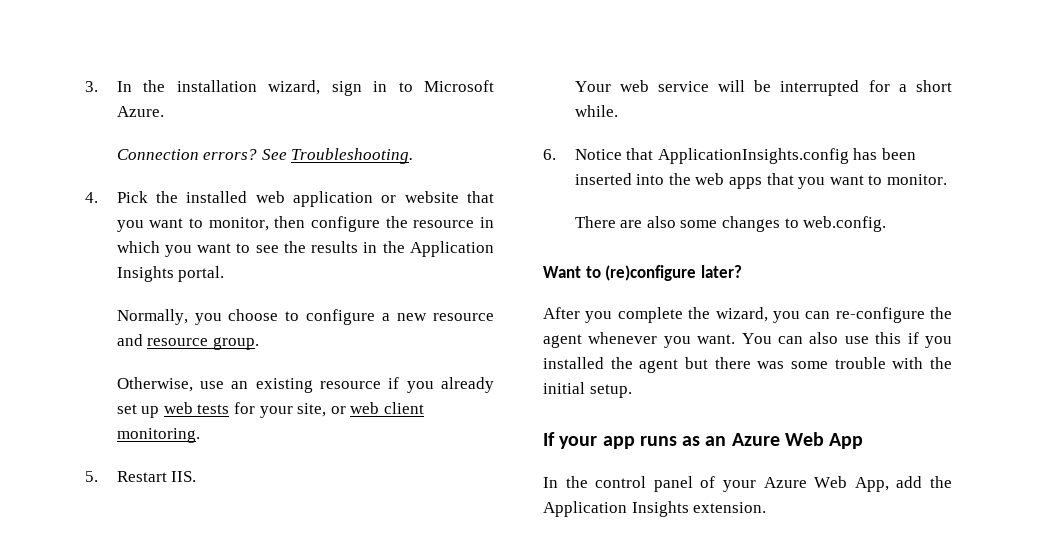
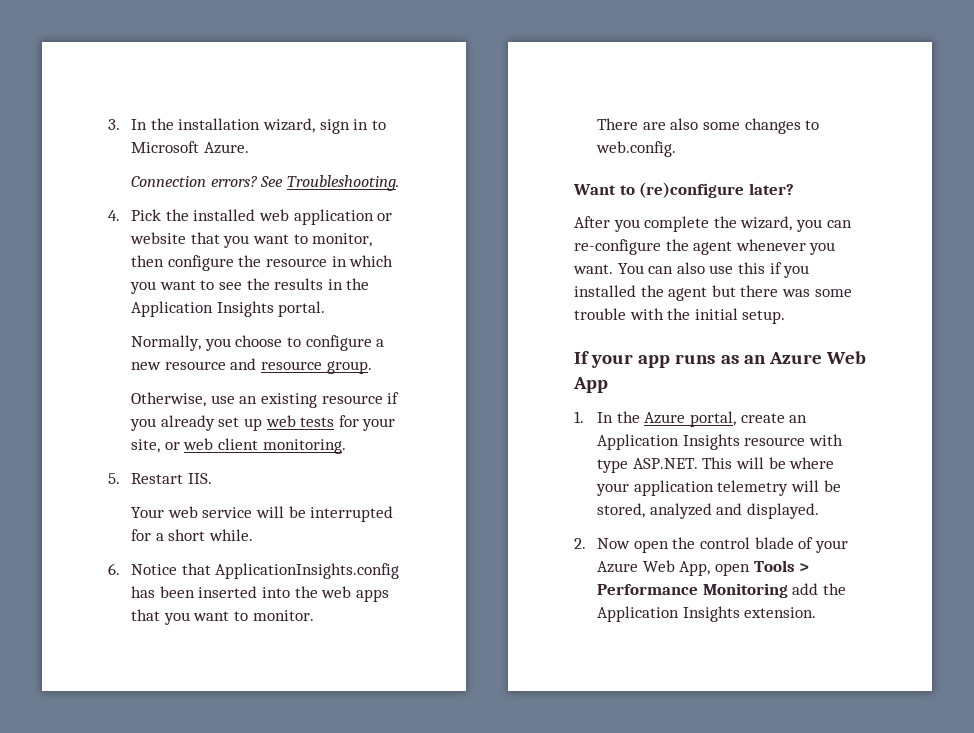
[543,476,693,492] In the control panel -> [574,411,808,427] [597,434,844,450] [597,457,835,473] [596,480,841,496] [597,503,820,519] [574,537,794,553] 1. In the Azure portal, create an Application Insights resource with type ASP.NET. This will be where your application telemetry will be stored, analyzed and displayed. // 2. Now open the control blade
(889, 484) none -> [715,560,810,576] [597,583,788,598] open Tools > Performance Monitoring

